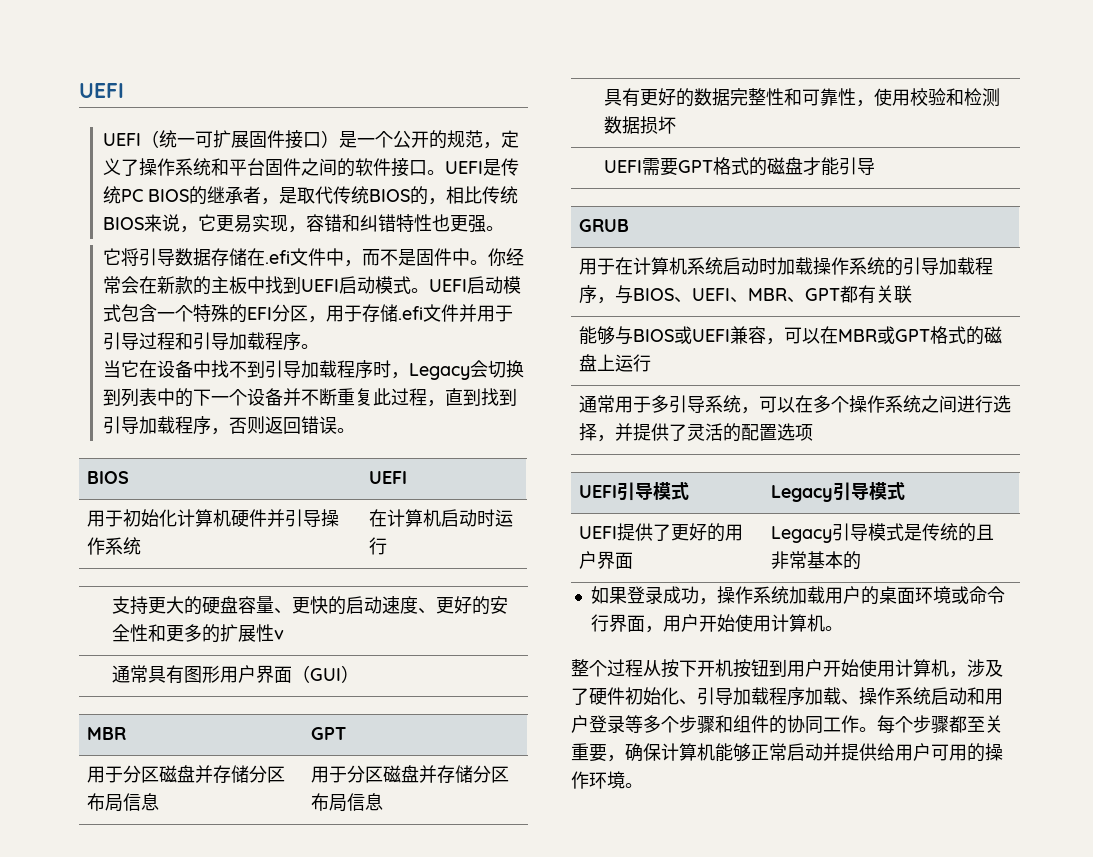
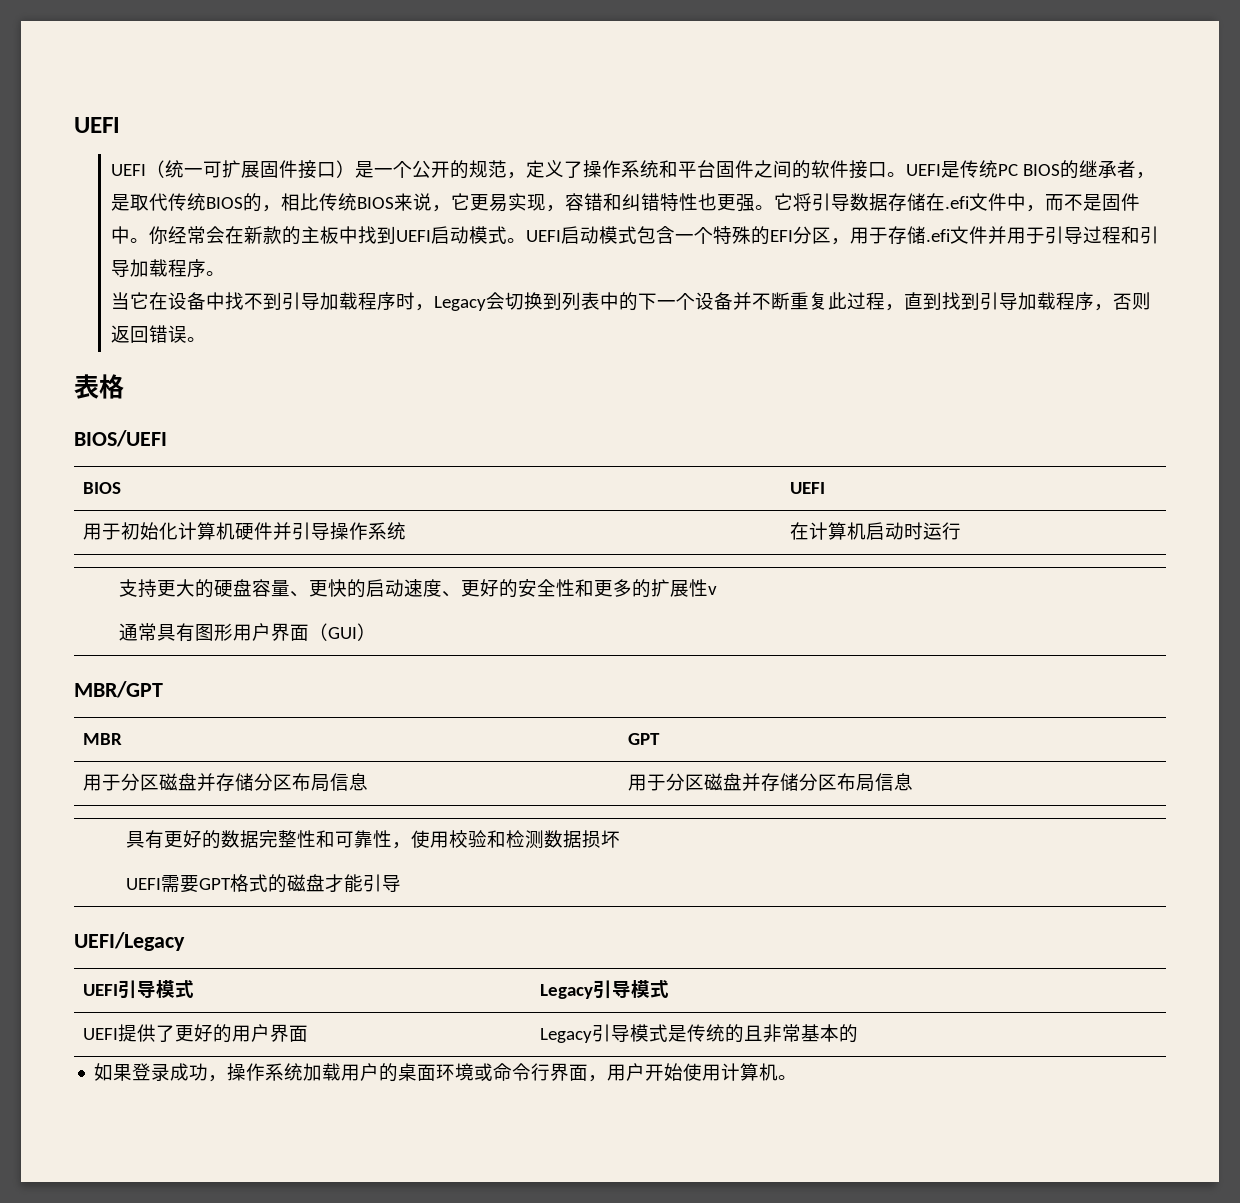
(504, 228) // -> (774, 207) none
(355, 430) none -> [74,374,124,399] [74,430,167,447] // 表格 // BIOS/UEFI
(360, 674) none -> [74,681,163,698] // MBR/GPT
[579,219,630,232] [579,257,994,276] [579,285,913,304] [579,326,1003,345] [579,354,652,372] [579,395,1012,414] [579,423,814,442] // GRUB // 用于在计算机系统启动时加载操作系统的引导加载程序，与BIOS、UEFI、MBR、GPT都有关联 // 能够与BIOS或UEFI兼容，可以在MBR或GPT格式的磁盘上运行 // 通常用于多引导系统，可以在多个操作系统之间进行选择，并提供了灵活的配置选项 -> [74,932,185,951] // UEFI/Legacy
[571,659,1003,678] [571,687,1003,706] [571,715,1003,734] [571,743,1003,762] [571,771,643,789] // 整个过程从按下开机按钮到用户开始使用计算机，涉及了硬件初始化、引导加载程序加载、操作系统启动和用户登录等多个步骤和组件的协同工作。每个步骤都至关重要，确保计算机能够正常启动并提供给用户可用的操作环境。 -> (798, 1077) none

